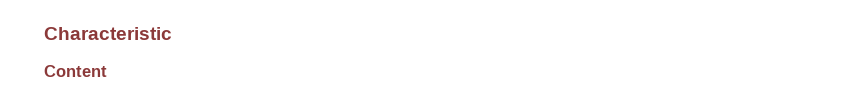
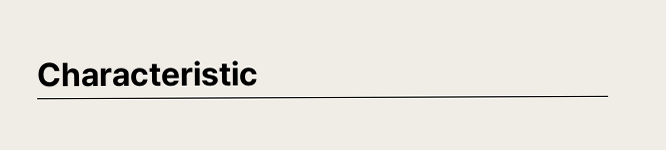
[44,65,107,77] // Content -> (259, 74) none

